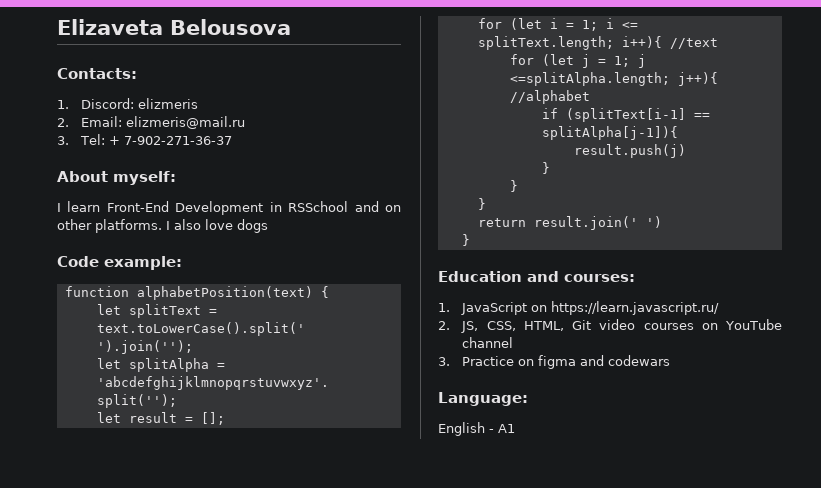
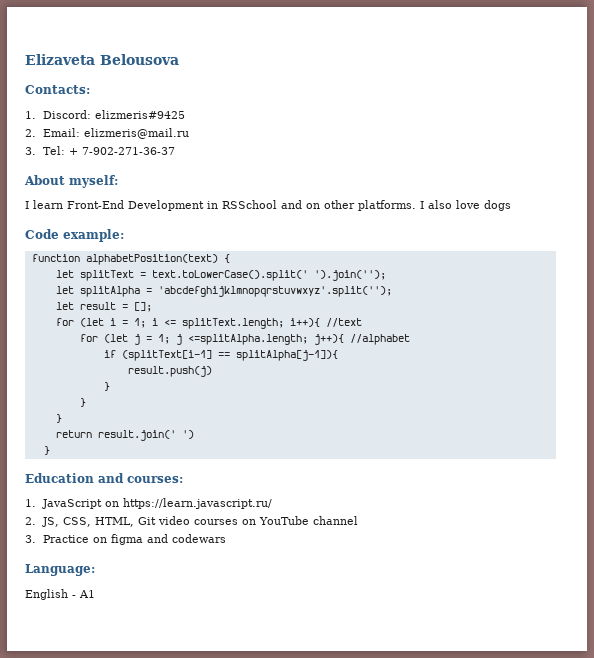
[138,98,199,109] elizmeris -> [94,110,185,119] elizmeris#9425

